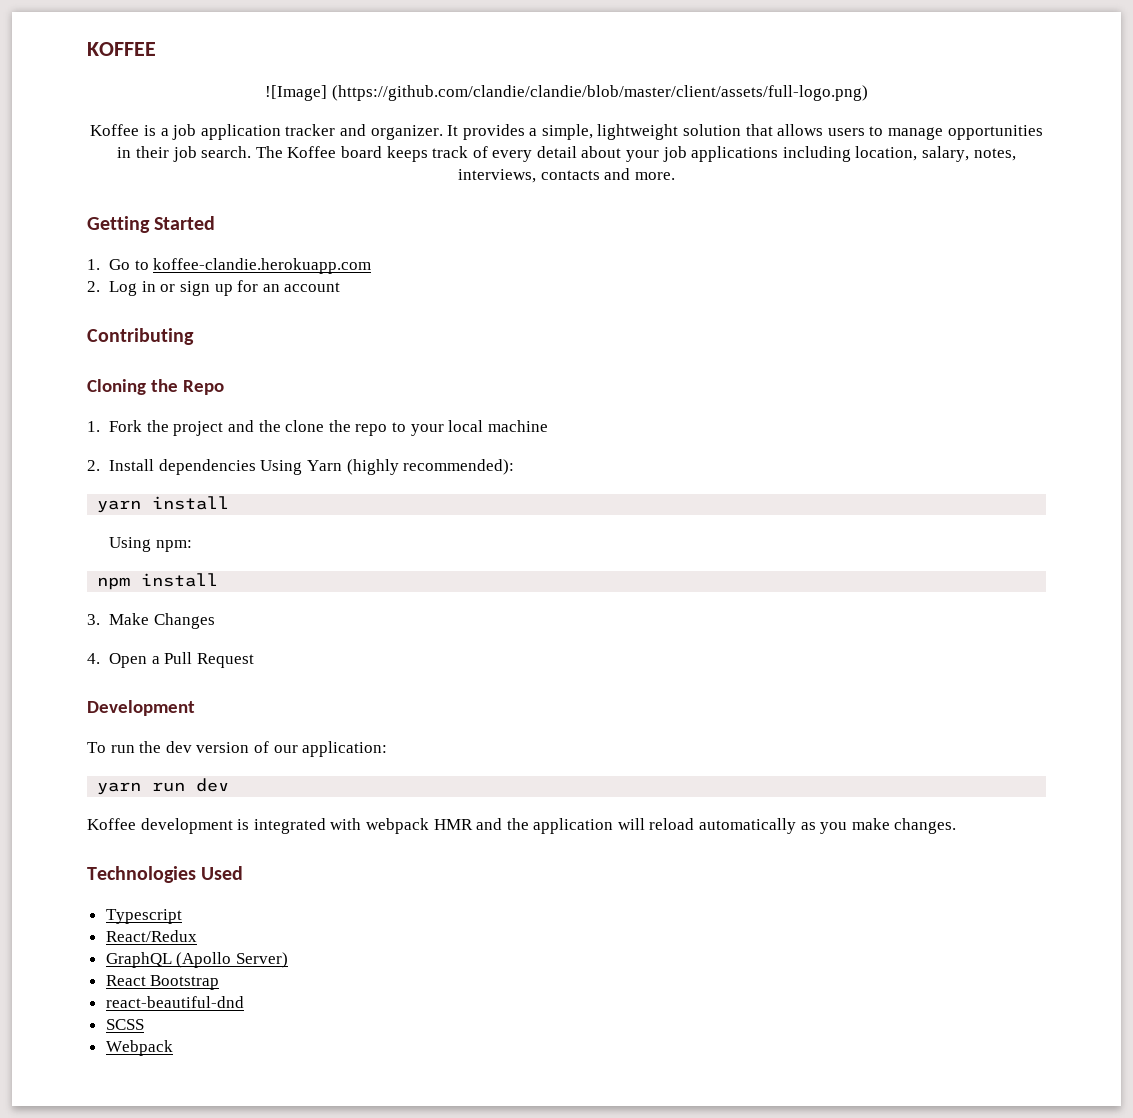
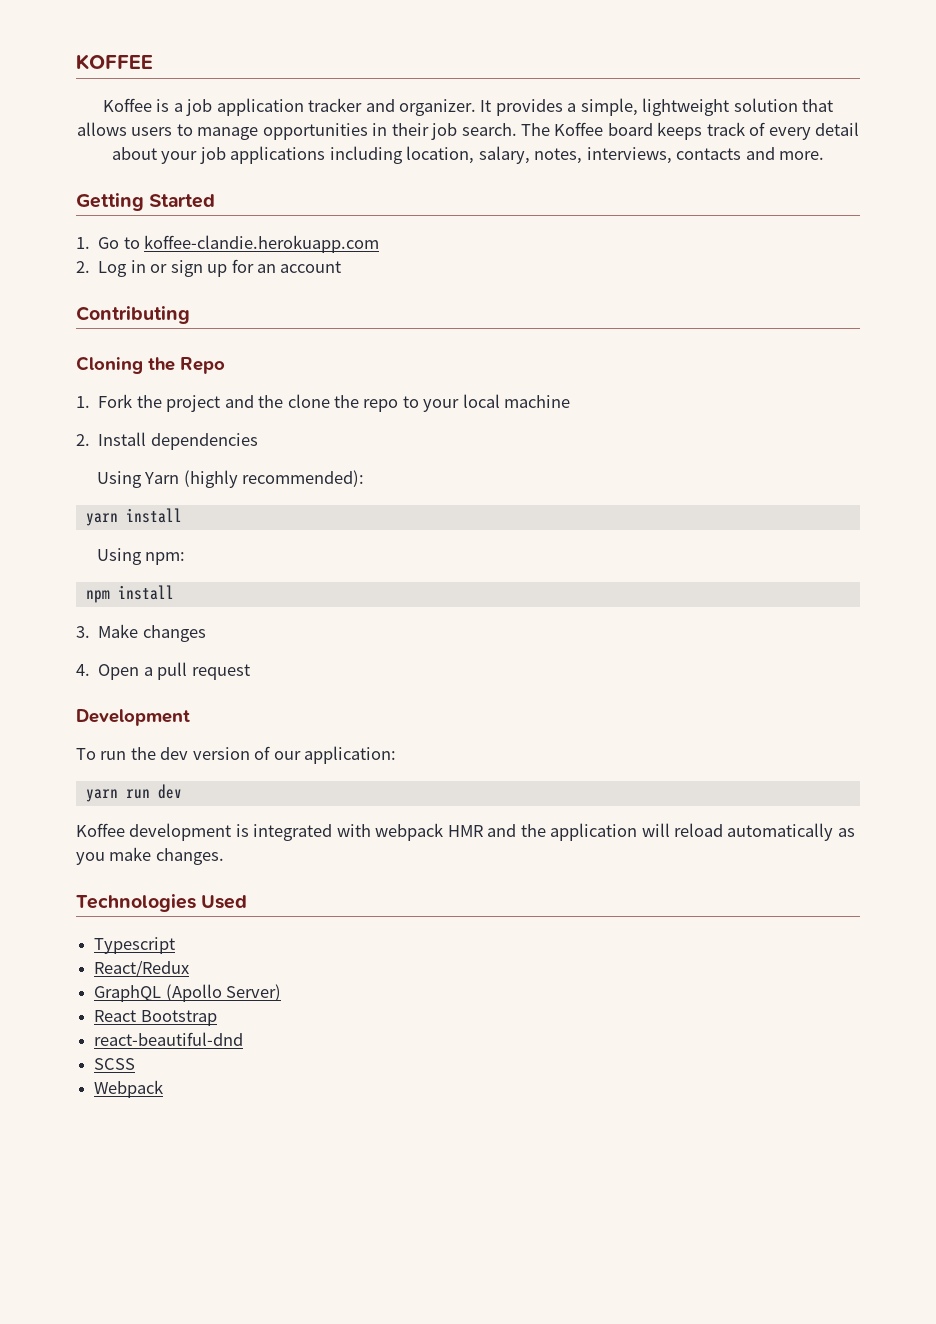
[265,85,868,101] // ![Image] (https://github.com/clandie/clandie/blob/master/client/assets/full-logo.png) -> (153, 62) none
(256, 467) none -> (258, 441) //
[153,613,215,629] Changes -> [142,625,206,642] changes
[164,652,255,668] Pull Request -> [157,662,250,680] pull request

